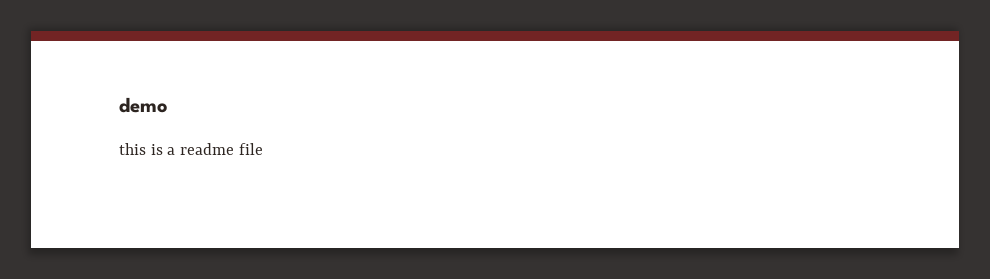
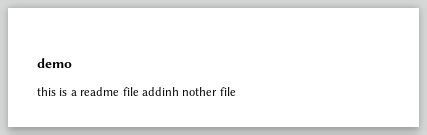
(263, 149) none -> [141,87,236,96] addinh nother file

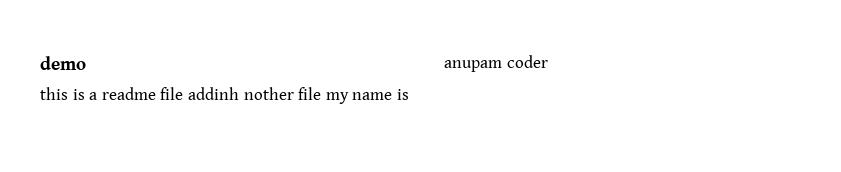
(236, 91) none -> [325,89,409,104] [444,55,548,72] my name is anupam coder

